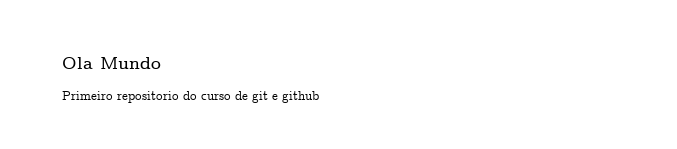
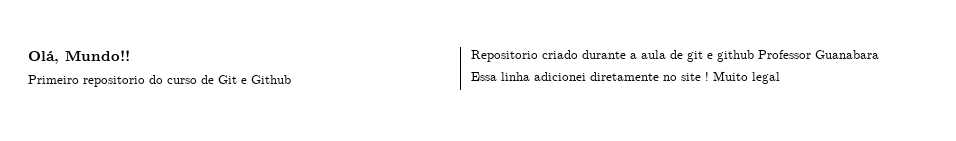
[62,57,161,69] Ola Mundo -> [28,50,130,64] Olá, Mundo!!
[252,91,319,103] git e github -> [218,75,291,84] [471,50,879,62] [471,71,780,84] Git e Github // Repositorio criado durante a aula de git e github Professor Guanabara // Essa linha adicionei diretamente no site ! Muito legal

